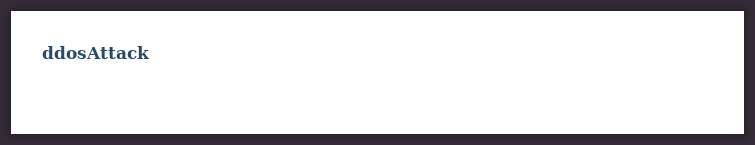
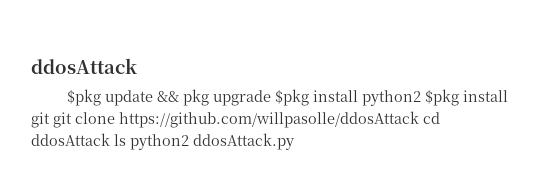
[42,46,150,59] ddosAttack -> [31,58,137,74] [66,89,508,106] [31,111,440,128] [31,133,294,150] ddosAttack // $pkg update && pkg upgrade $pkg install python2 $pkg install git git clone https://github.com/willpasolle/ddosAttack cd ddosAttack ls python2 ddosAttack.py

